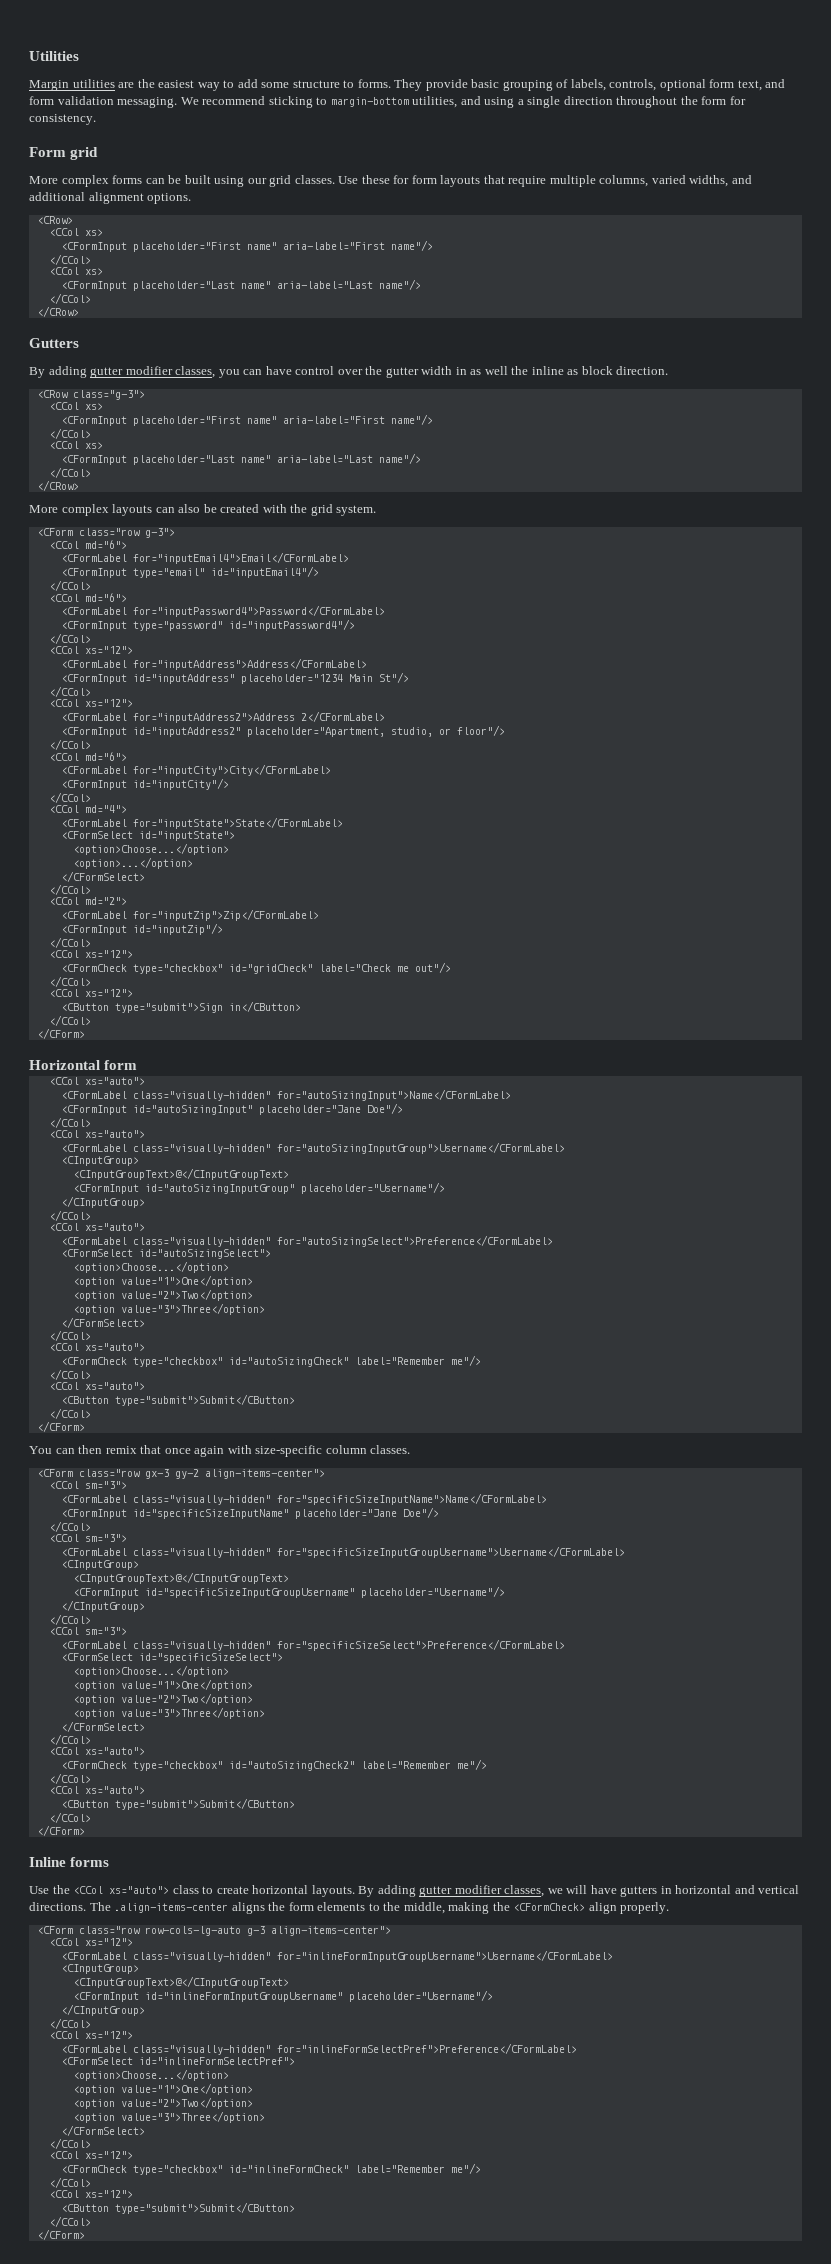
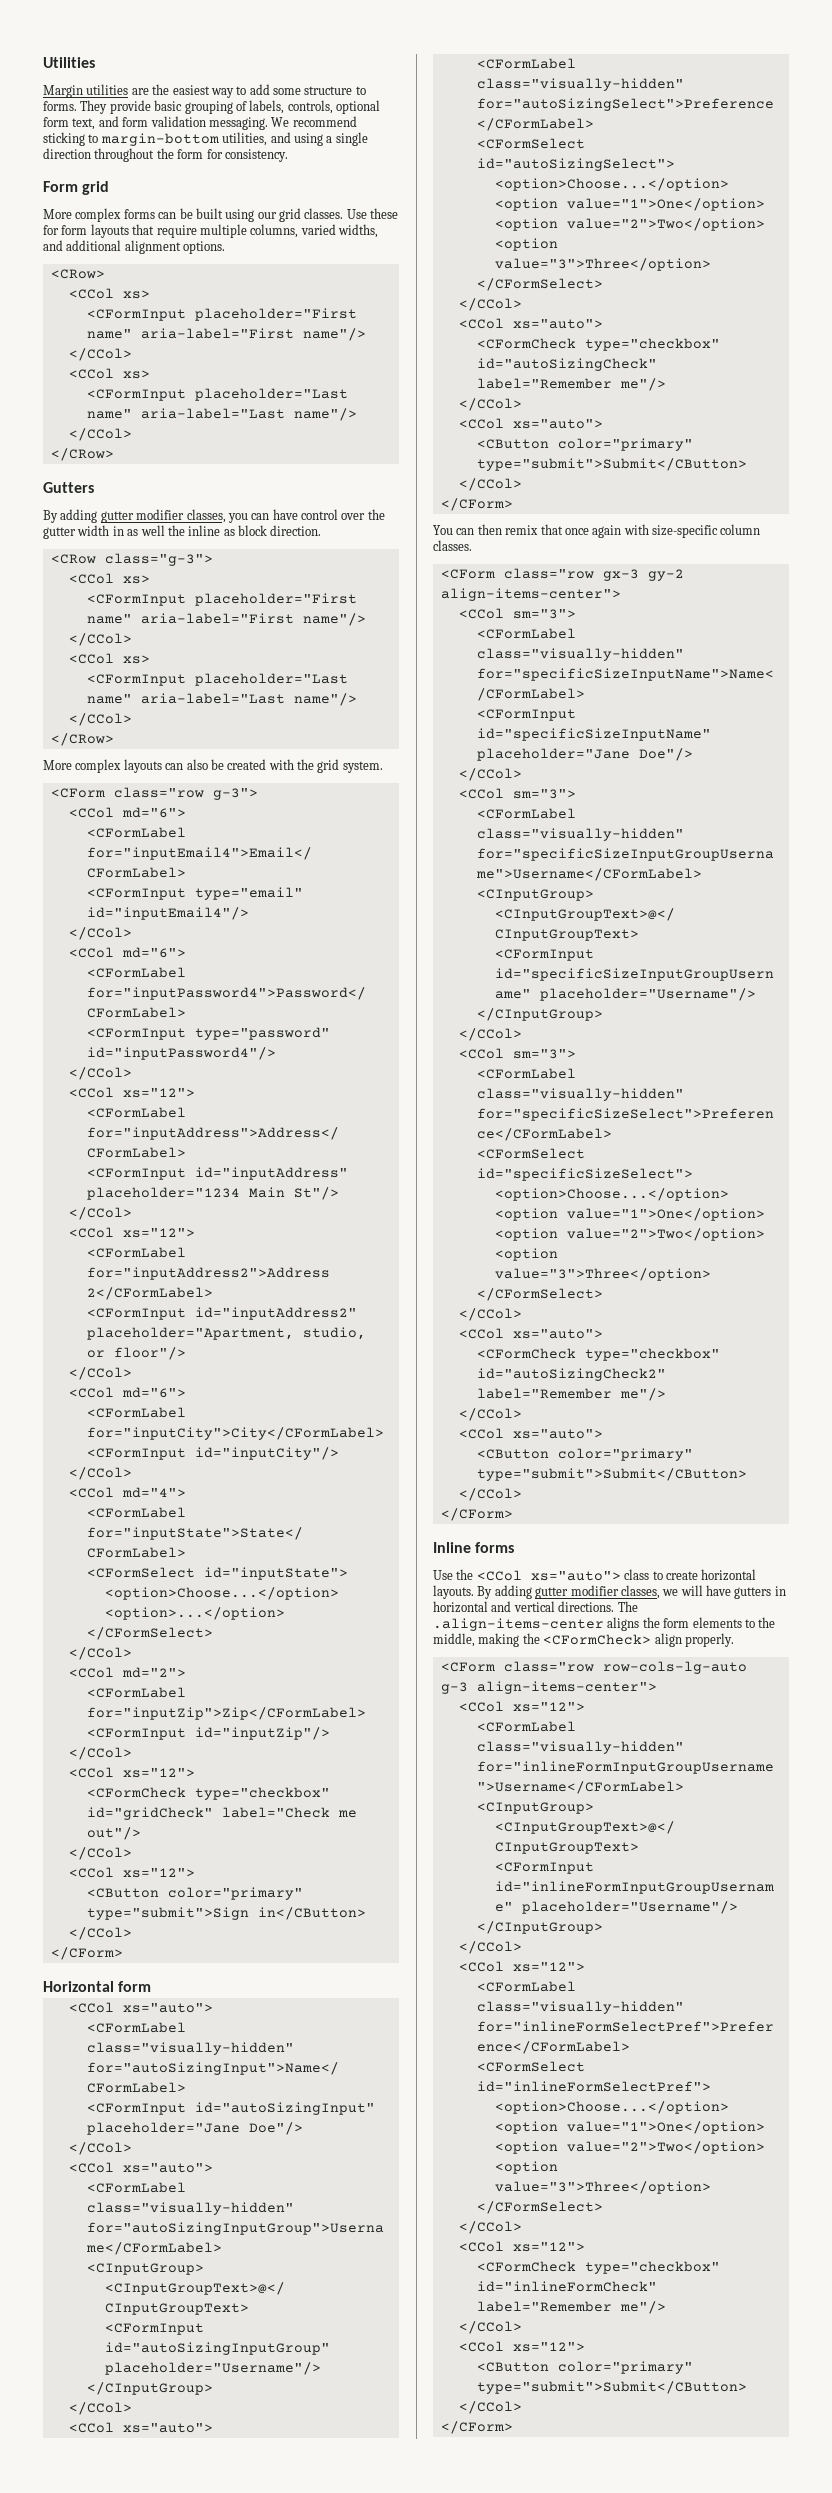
(109, 1007) none -> [167,1887,303,1900] color="primary"
(109, 1400) none -> [557,438,693,451] color="primary"
(109, 1804) none -> [557,1448,693,1461] color="primary"
(109, 2208) none -> [557,2361,693,2374] color="primary"

